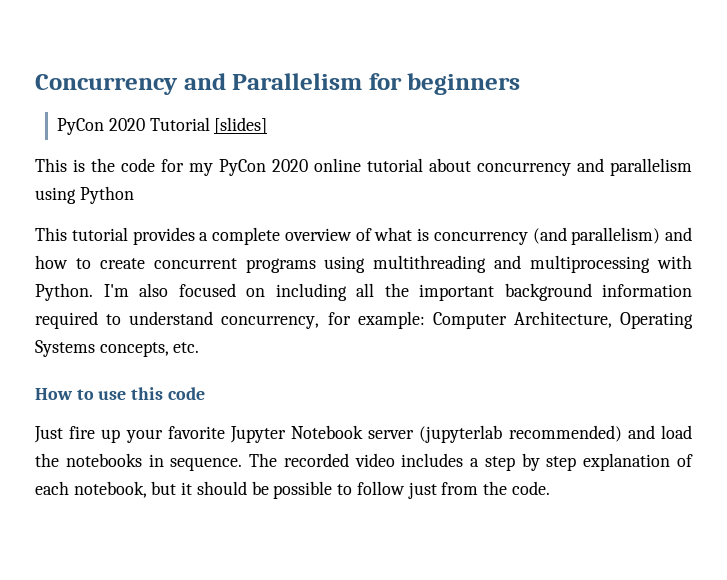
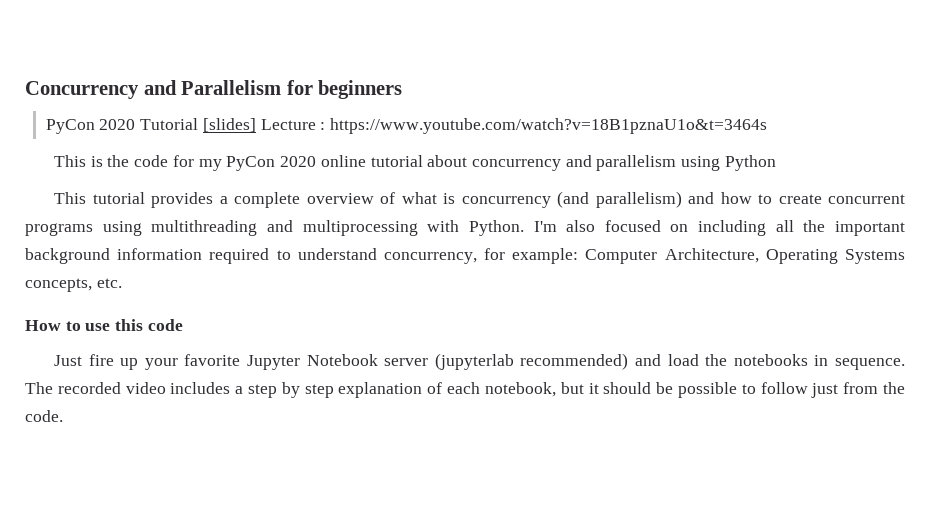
(268, 125) none -> [260,118,768,134] Lecture : https://www.youtube.com/watch?v=18B1pznaU1o&t=3464s

